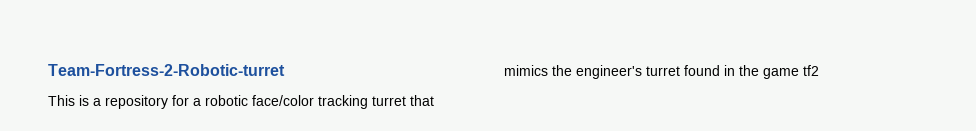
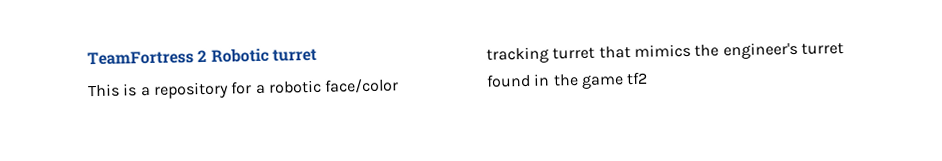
[48,64,285,76] Team-Fortress-2-Robotic-turret -> [87,47,317,66] TeamFortress 2 Robotic turret

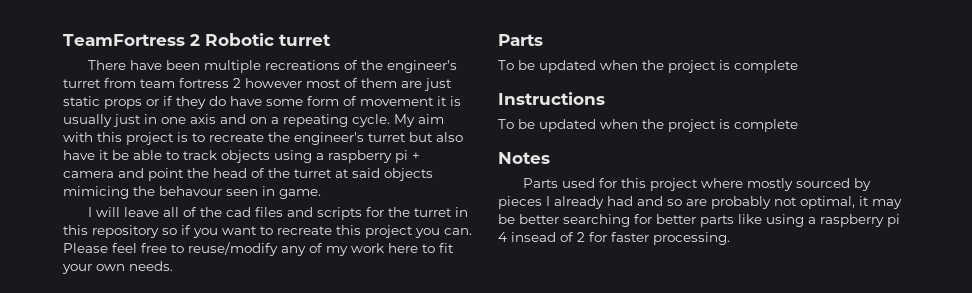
[88,78,400,99] [486,41,844,64] [486,71,649,89] This is a repository for a robotic face/color tracking turret that mimics the engineer's turret found in the game tf2 -> [88,60,458,73] [63,78,452,91] [63,96,461,109] [63,114,444,127] [63,132,463,145] [63,150,420,163] [63,168,433,181] [63,186,321,199] [88,207,469,220] [63,225,472,238] [63,242,454,256] [62,261,173,274] [498,34,543,46] [498,60,798,73] [498,92,605,105] [498,119,798,132] [498,152,550,164] [523,178,872,191] [498,196,902,209] [498,214,900,227] [498,232,730,245] There have been multiple recreations of the engineer's turret from team fortress 2 however most of them are just static props or if they do have some form of movement it is usually just in one axis and on a repeating cycle. My aim with this project is to recreate the engineer's turret but also have it be able to track objects using a raspberry pi + camera and point the head of the turret at said objects mimicing the behavour seen in game. // I will leave all of the cad files and scripts for the turret in this repository so if you want to recreate this project you can. Please feel free to reuse/modify any of my work here to fit your own needs. // Parts // To be updated when the project is complete // Instructions // To be updated when the project is complete // Notes // Parts used for this project where mostly sourced by pieces I already had and so are probably not optimal, it may be better searching for better parts like using a raspberry pi 4 insead of 2 for faster processing.

